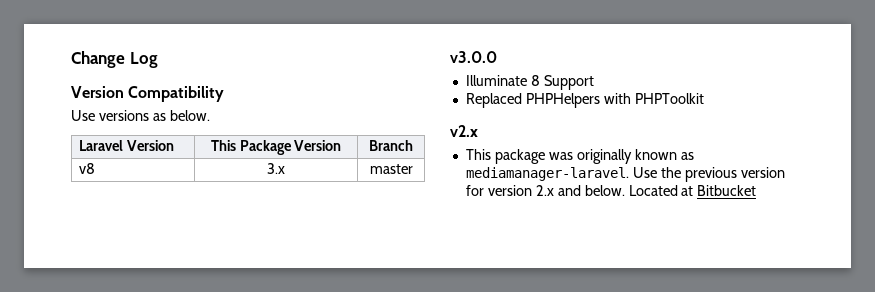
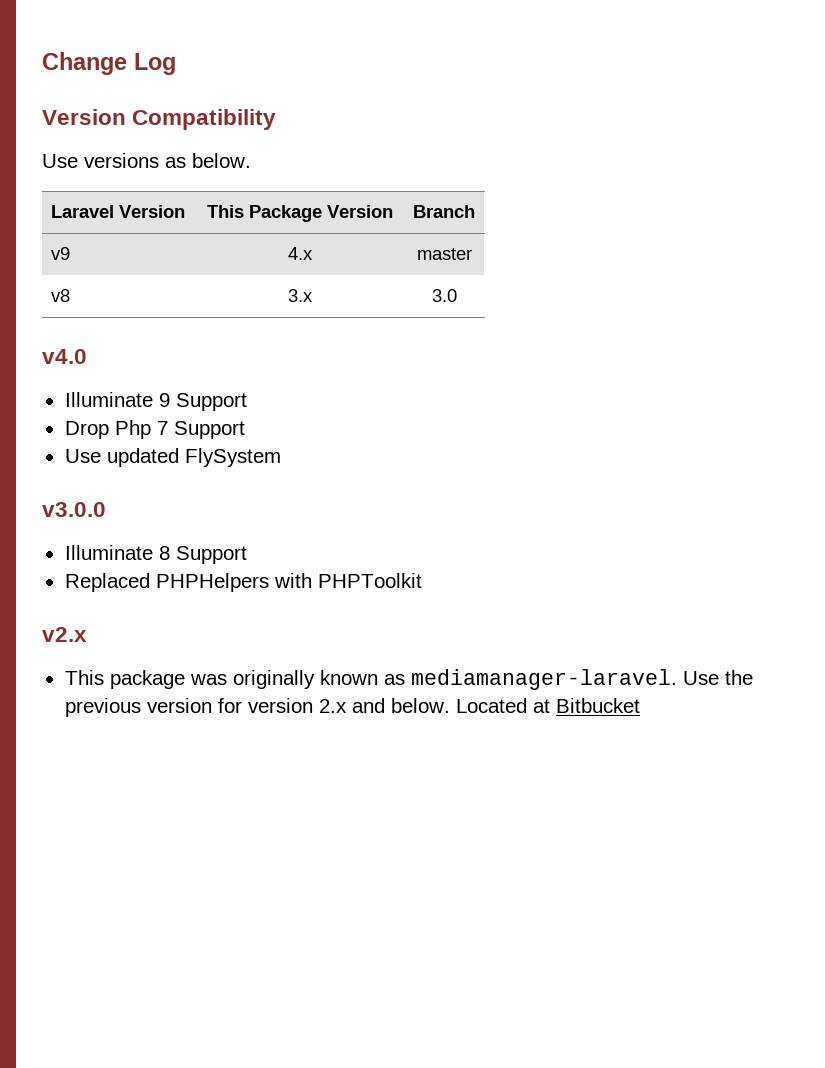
(413, 145) none -> [50,247,70,260] [288,247,313,260] [416,248,472,260] // v9 | 4.x | master
[369,164,413,174] master -> [431,289,457,302] [42,349,87,364] [64,392,247,411] [64,420,245,439] [64,448,281,467] 3.0 // v4.0 // Illuminate 9 Support // Drop Php 7 Support // Use updated FlySystem

